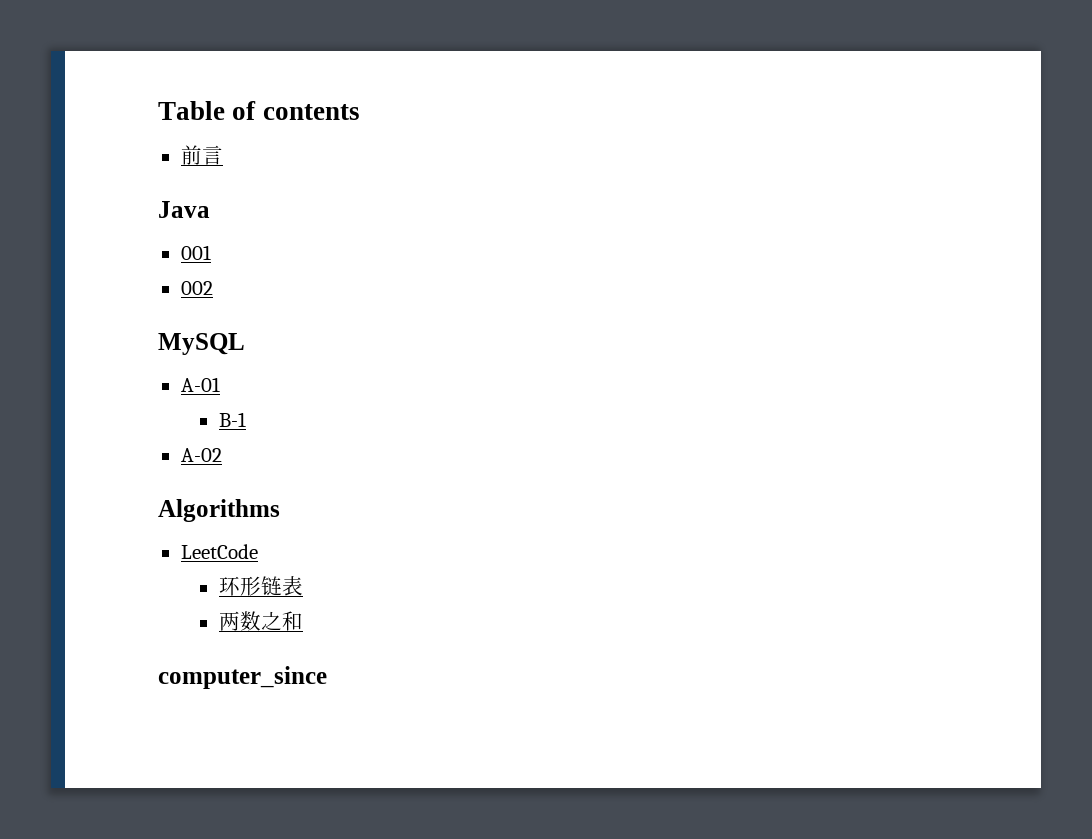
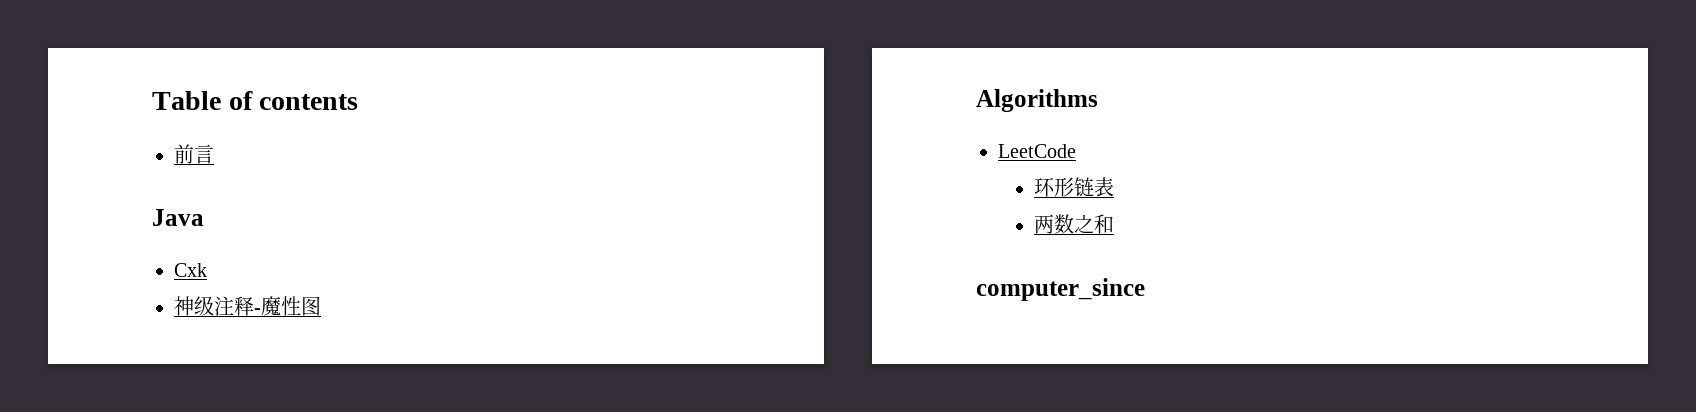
[180,245,211,260] [180,281,213,295] [158,333,245,355] [180,377,220,392] [218,412,246,427] [180,448,222,462] 001 // 002 // MySQL // A-01 // B-1 // A-02 -> [174,263,207,277] [174,296,321,316] Cxk // 神级注释-魔性图

